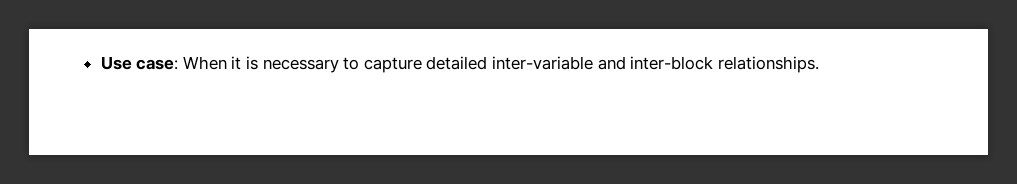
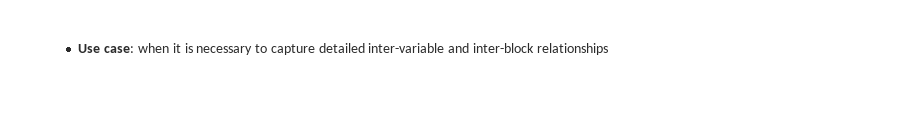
[182,56,227,70] When -> [137,43,169,53] when
[717,56,819,73] relationships. -> [536,43,608,55] relationships

